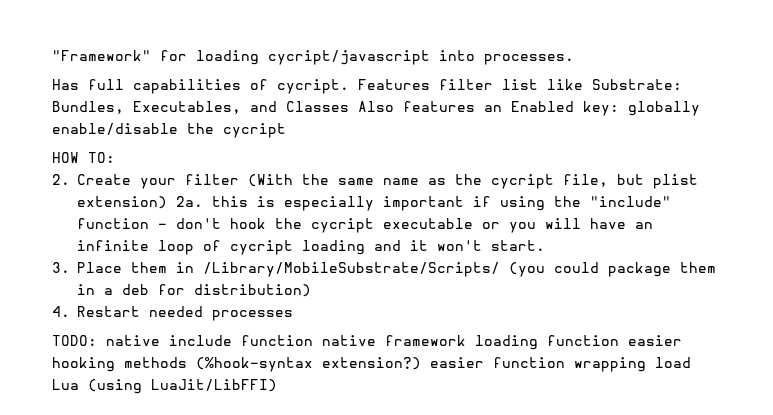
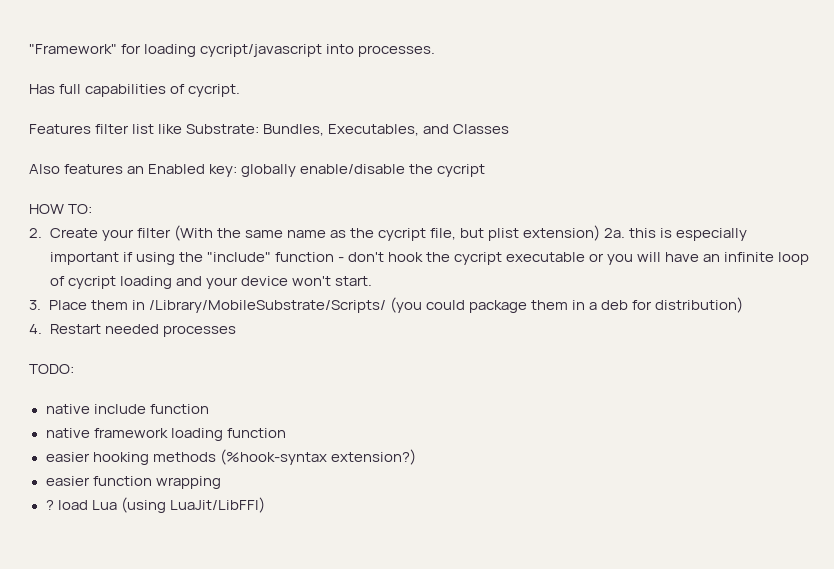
(349, 86) none -> (241, 90) //
(349, 106) none -> (510, 129) //
[410,240,428,251] it -> [205,276,288,289] your device
(97, 340) none -> (74, 369) //
(313, 340) none -> (209, 409) //
(619, 340) none -> (286, 433) //
(421, 363) none -> (416, 457) //
(646, 364) none -> [45,500,54,510] // ?

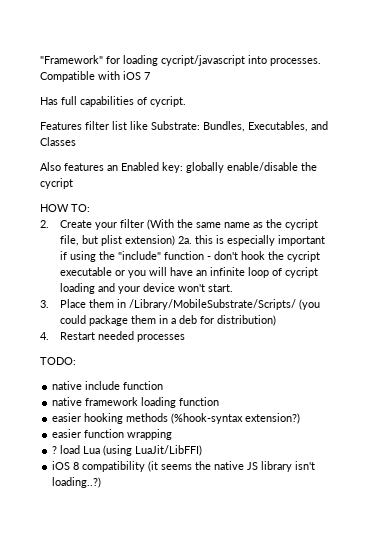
(436, 51) none -> [40,71,150,82] Compatible with iOS 7
(265, 505) none -> [52,461,316,472] [52,477,102,488] // iOS 8 compatibility (it seems the native JS library isn't loading..?)

